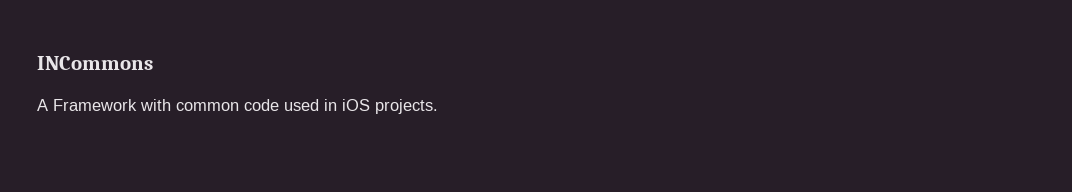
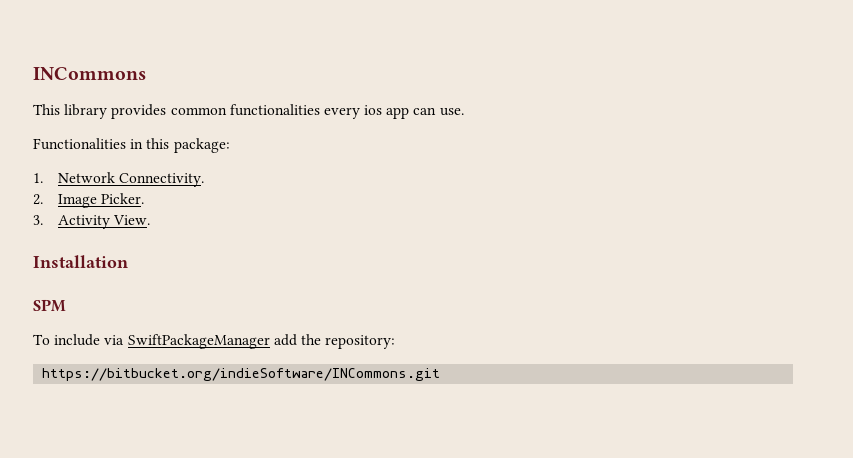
[37,99,438,114] A Framework with common code used in iOS projects. -> [33,104,464,119] [33,138,230,153] [33,172,204,187] [33,193,144,208] [33,215,150,229] [33,255,128,268] [33,299,66,312] [33,334,396,349] [42,368,441,381] This library provides common functionalities every ios app can use. // Functionalities in this package: // 1. Network Connectivity. // 2. Image Picker. // 3. Activity View. // Installation // SPM // To include via SwiftPackageManager add the repository: // https://bitbucket.org/indieSoftware/INCommons.git

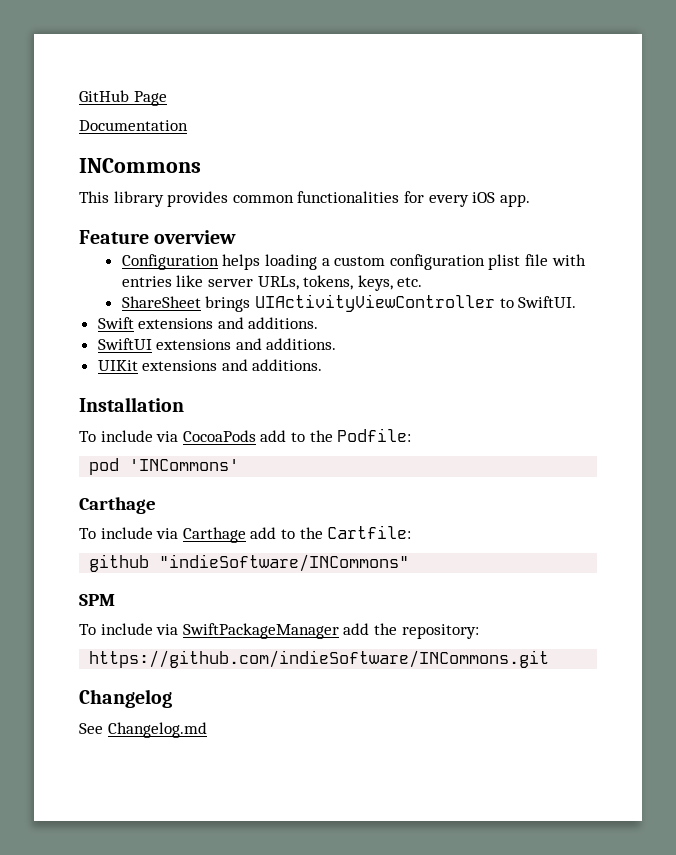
(33, 73) none -> [79,90,167,106] [79,120,188,131] GitHub Page // Documentation //
[323,105,464,119] [33,138,230,153] [33,172,204,187] [33,193,144,208] [33,215,150,229] [33,255,128,268] every ios app can use. // Functionalities in this package: // 1. Network Connectivity. // 2. Image Picker. // 3. Activity View. // Installation -> [403,191,530,207] [79,230,237,244] [121,254,586,270] [121,275,423,291] [121,294,577,312] [97,317,319,329] [97,338,337,350] [97,359,323,371] [79,397,184,412] [79,428,412,442] [89,458,240,475] [79,497,156,514] [79,525,412,543] [89,554,410,572] for every iOS app. // Feature overview // Configuration helps loading a custom configuration plist file with entries like server URLs, tokens, keys, etc. // ShareSheet brings UIActivityViewController to SwiftUI. // Swift extensions and additions. // SwiftUI extensions and additions. // UIKit extensions and additions. // Installation // To include via CocoaPods add to the Podfile: // pod 'INCommons' // Carthage // To include via Carthage add to the Cartfile: // github "indieSoftware/INCommons"
[42,368,441,381] https://bitbucket.org/indieSoftware/INCommons.git -> [89,650,550,668] [79,689,172,708] [79,722,207,738] https://github.com/indieSoftware/INCommons.git // Changelog // See Changelog.md

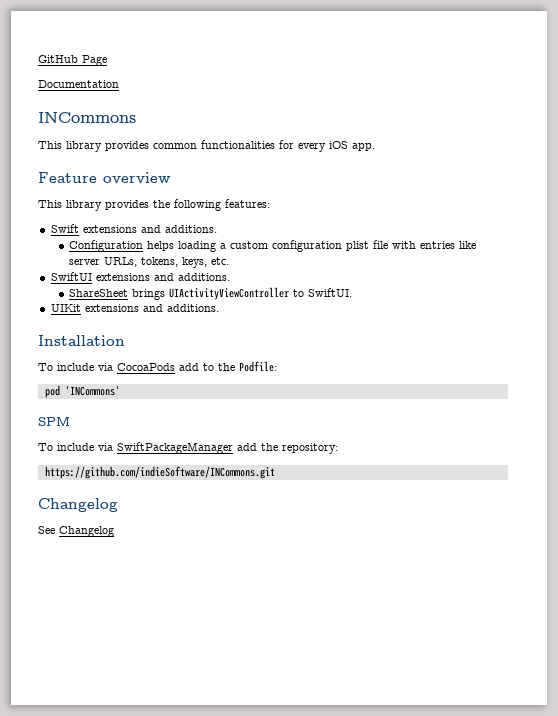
(237, 237) none -> [38,199,270,211] [50,224,217,233] // This library provides the following features: // Swift extensions and additions.
(423, 282) none -> [50,272,230,281] // SwiftUI extensions and additions.
[97,317,319,329] [97,338,337,350] // Swift extensions and additions. // SwiftUI extensions and additions. -> (352, 292) none
[79,497,156,514] [79,525,412,543] [89,554,410,572] // Carthage // To include via Carthage add to the Cartfile: // github "indieSoftware/INCommons" -> (120, 391) none
[107,722,207,738] Changelog.md -> [59,526,114,537] Changelog

